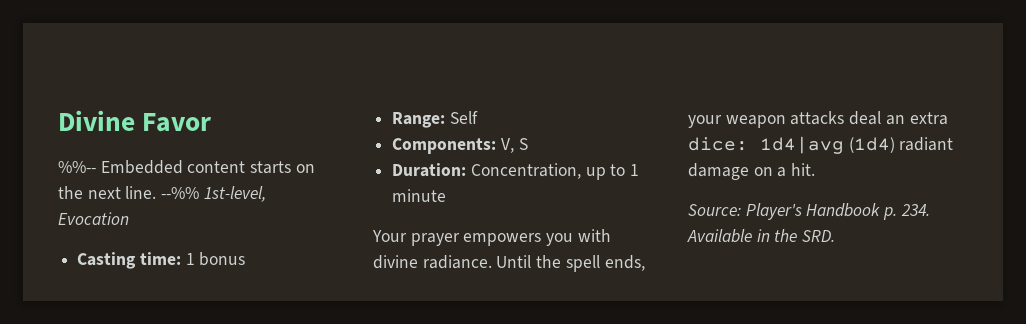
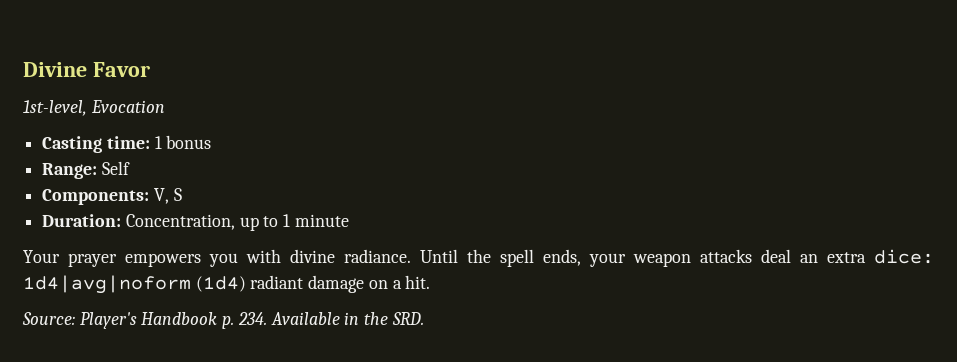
[58,160,315,174] [58,186,200,199] %%-- Embedded content starts on the next line. --%% -> (150, 69) none
[760,136,844,154] 1d4|avg -> [23,275,191,294] 1d4|avg|noform

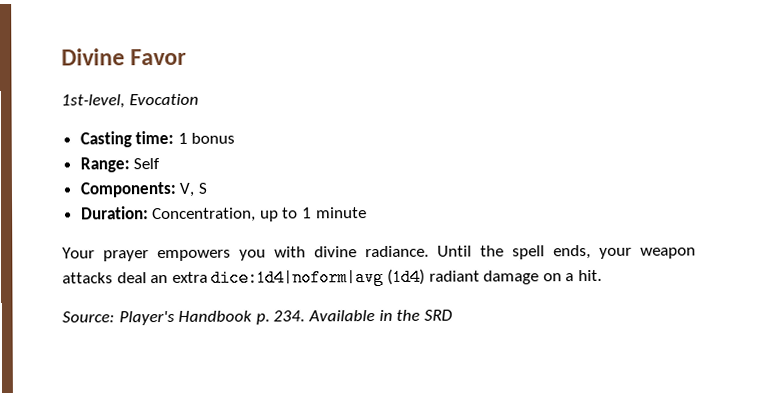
[874,249,934,264] [23,275,191,294] dice: 1d4|avg|noform -> [211,268,385,287] dice:1d4|noform|avg
[391,312,424,325] SRD. -> [423,309,453,321] SRD

